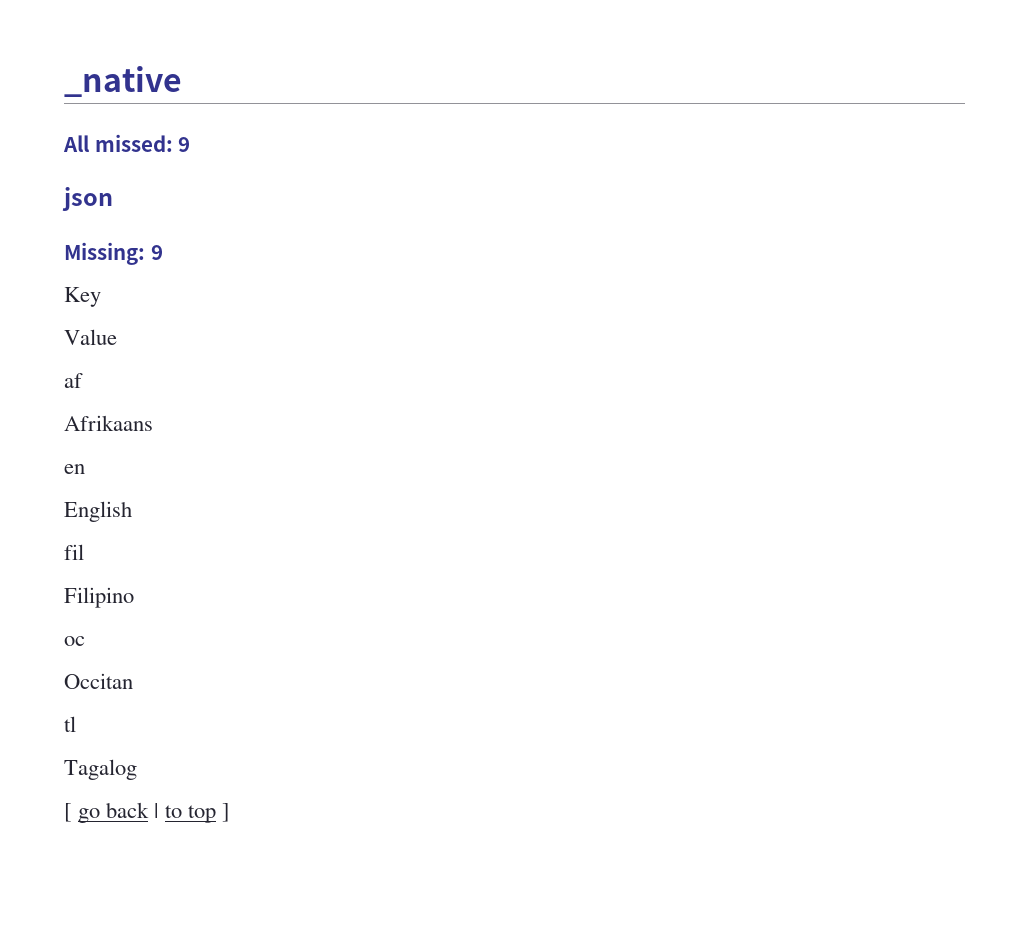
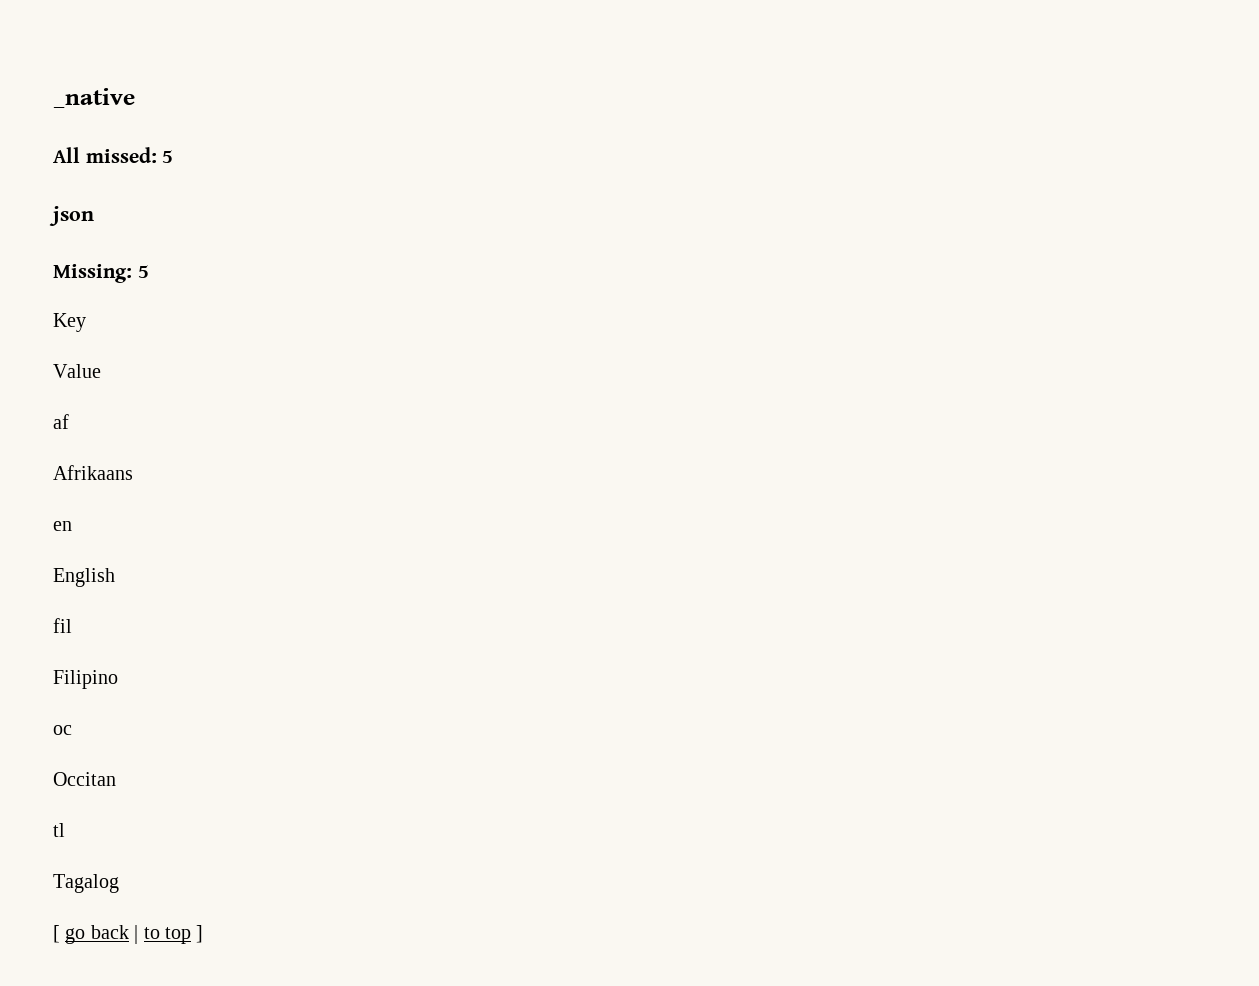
[178,137,191,152] 9 -> [162,150,174,163] 5
[150,245,163,260] 9 -> [137,265,149,278] 5

